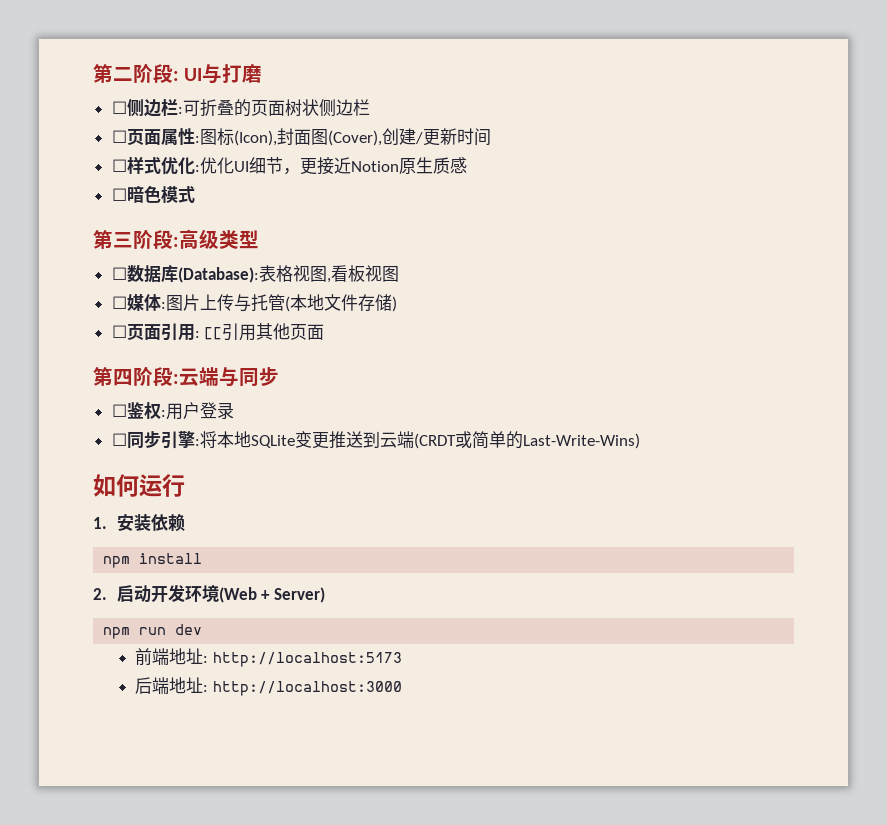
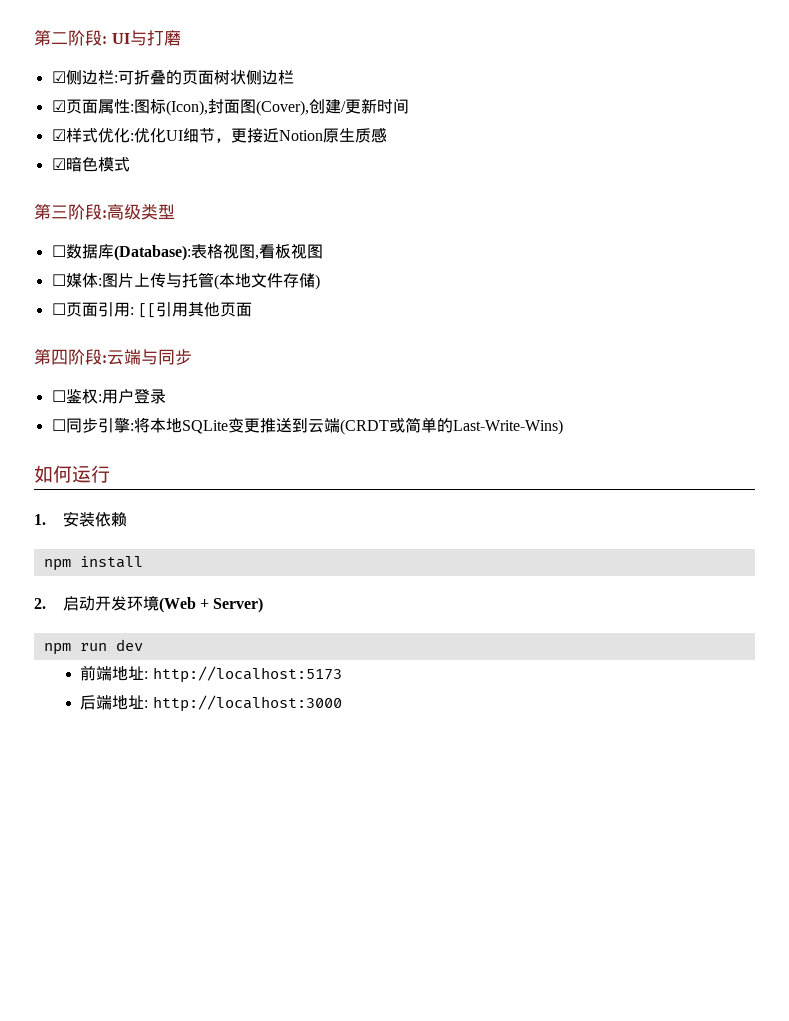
[111,101,127,114] ☐ -> [51,71,66,83] ☑
[111,130,127,143] ☐ -> [51,100,66,112] ☑
[111,159,127,172] ☐ -> [51,129,66,141] ☑
[111,188,127,201] ☐ -> [51,158,66,170] ☑

